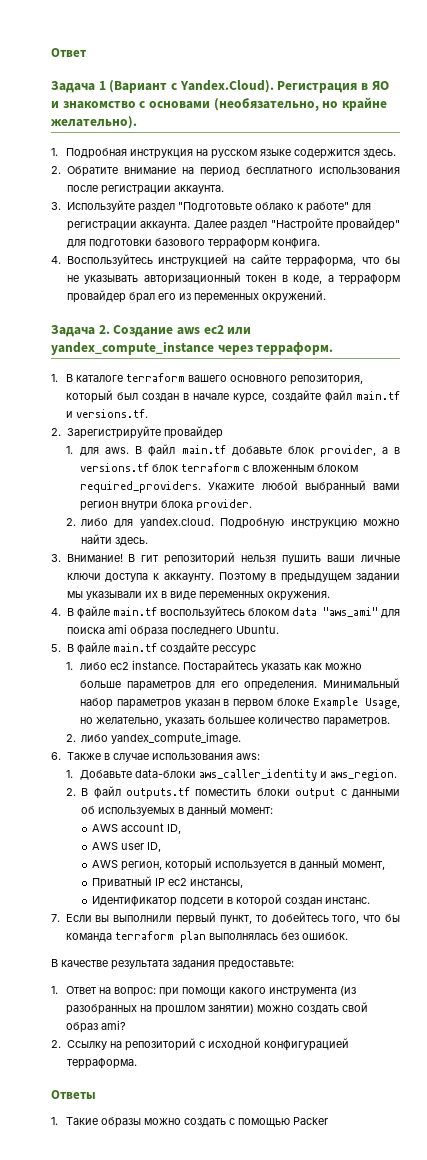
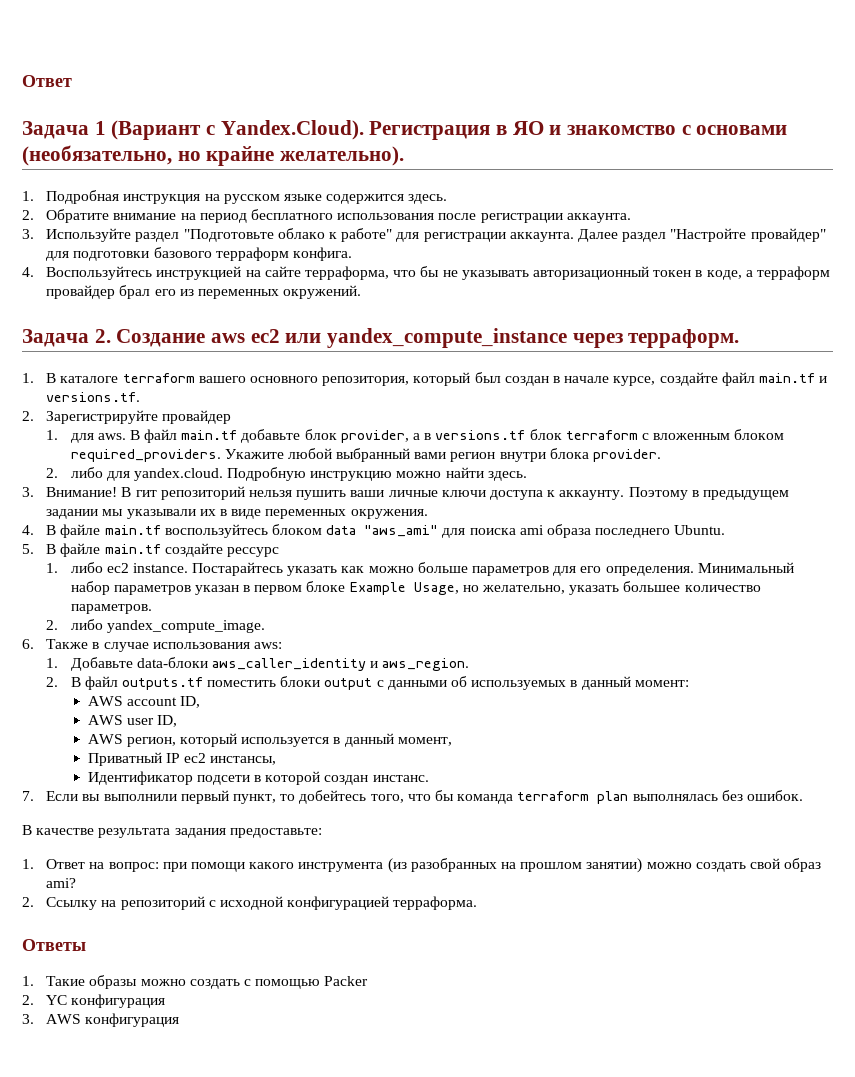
(328, 1121) none -> [22,994,166,1008] [22,1013,180,1027] // 2. YC конфигурация // 3. AWS конфигурация

